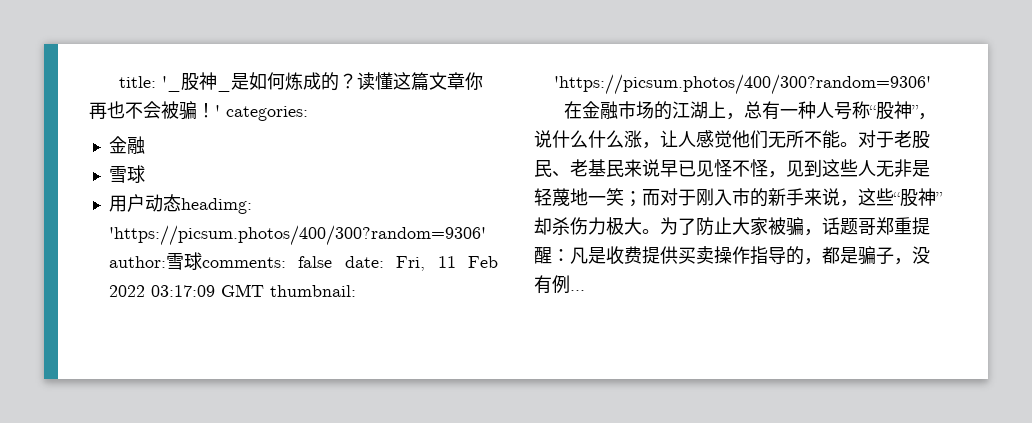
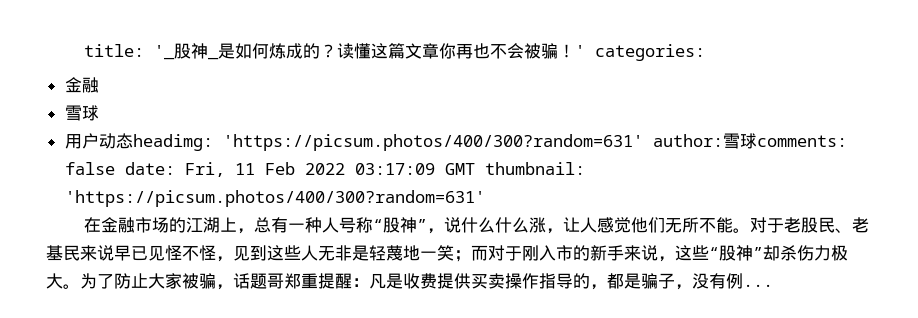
[108,225,486,246] 'https://picsum.photos/400/300?random=9306' -> [222,134,643,151] 'https://picsum.photos/400/300?random=631'
[553,74,931,95] 'https://picsum.photos/400/300?random=9306' -> [64,190,485,207] 'https://picsum.photos/400/300?random=631'

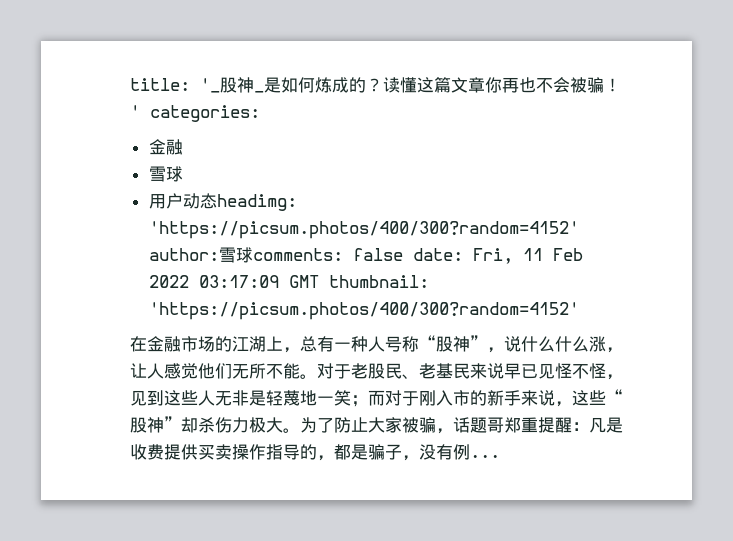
[222,134,643,151] 'https://picsum.photos/400/300?random=631' -> [148,221,579,239] 'https://picsum.photos/400/300?random=4152'
[64,190,485,207] 'https://picsum.photos/400/300?random=631' -> [148,302,579,320] 'https://picsum.photos/400/300?random=4152'

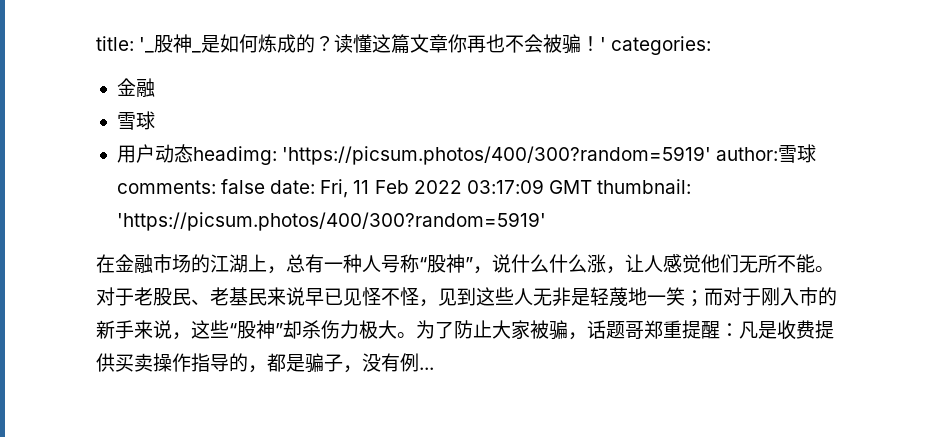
[148,221,579,239] 'https://picsum.photos/400/300?random=4152' -> [282,146,712,165] 'https://picsum.photos/400/300?random=5919'
[148,302,579,320] 'https://picsum.photos/400/300?random=4152' -> [116,212,546,231] 'https://picsum.photos/400/300?random=5919'

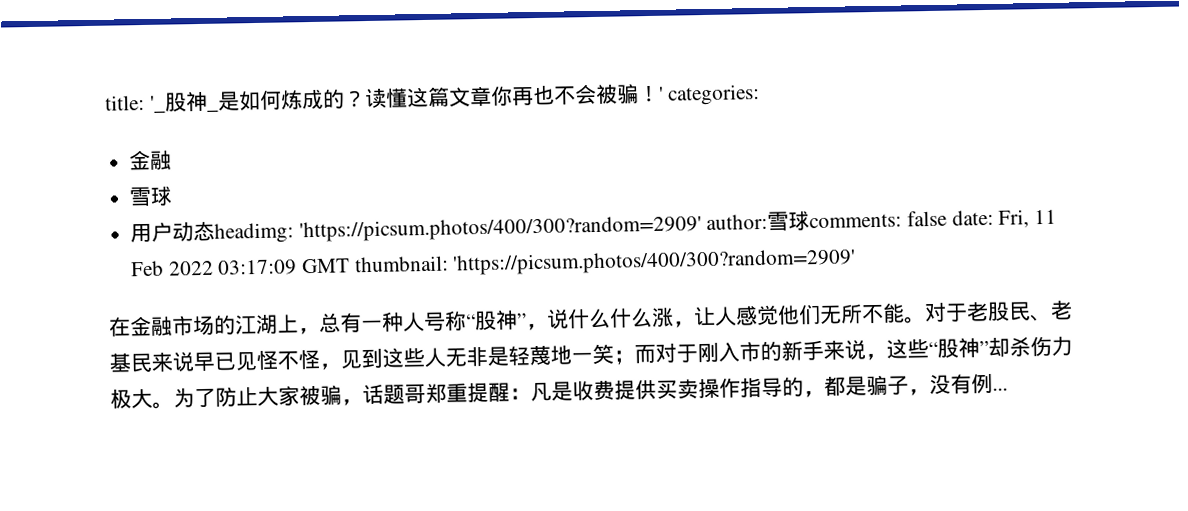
[282,146,712,165] 'https://picsum.photos/400/300?random=5919' -> [298,215,702,243] 'https://picsum.photos/400/300?random=2909'
[116,212,546,231] 'https://picsum.photos/400/300?random=5919' -> [452,248,857,276] 'https://picsum.photos/400/300?random=2909'

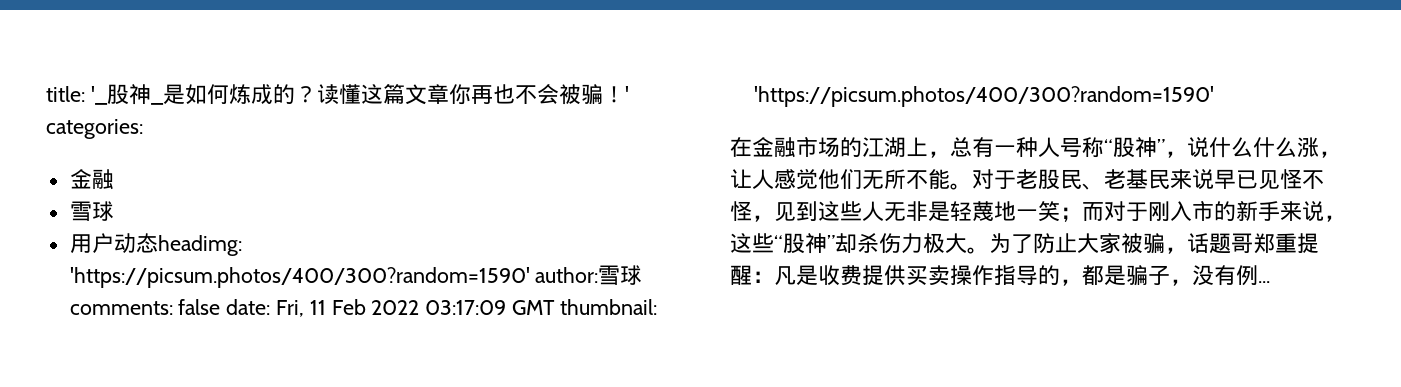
[298,215,702,243] 'https://picsum.photos/400/300?random=2909' -> [69,267,530,288] 'https://picsum.photos/400/300?random=1590'
[452,248,857,276] 'https://picsum.photos/400/300?random=2909' -> [753,86,1214,107] 'https://picsum.photos/400/300?random=1590'

